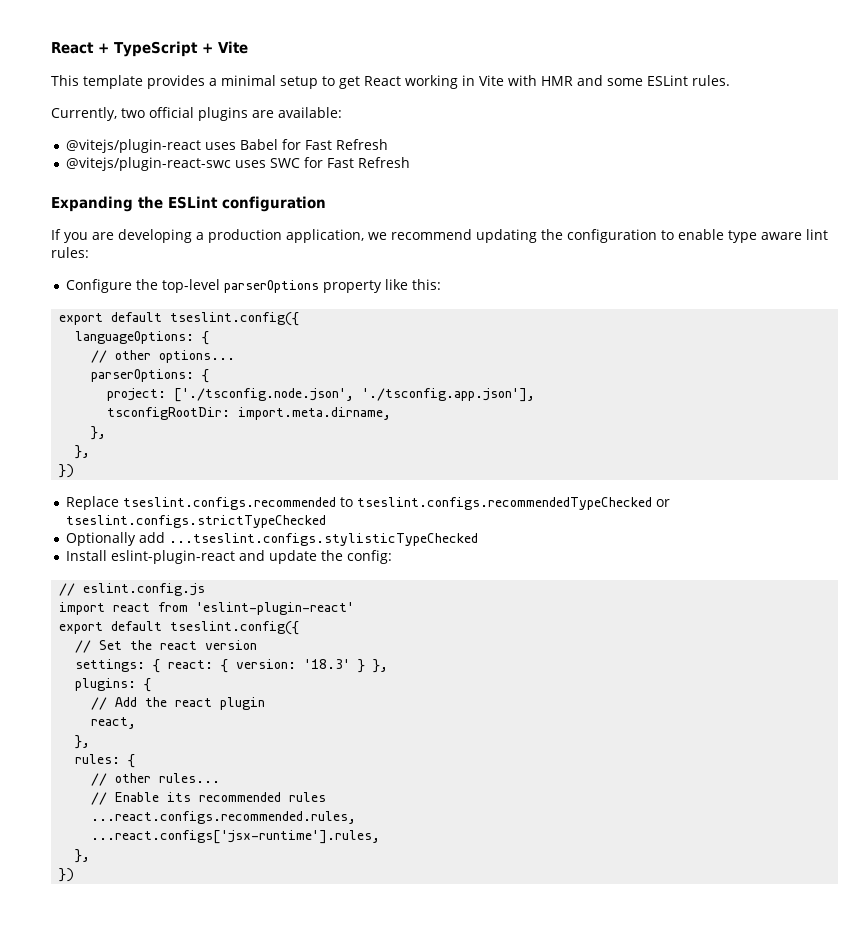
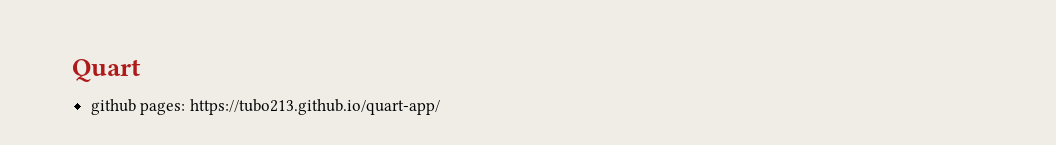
[51,41,248,57] [51,75,730,89] [51,107,342,121] [65,139,388,153] [65,157,410,171] [51,196,326,212] [51,229,828,243] [51,247,89,258] [65,279,441,293] [59,312,300,326] [75,331,210,345] [91,350,236,363] [91,369,210,383] [107,388,536,402] [107,407,392,420] [91,426,107,440] [75,445,91,459] [59,464,75,478] [65,496,670,510] [65,515,326,528] [65,532,478,546] [65,550,392,564] [59,583,206,596] [59,602,355,615] [59,621,300,635] [75,640,258,653] [75,659,389,673] [75,678,152,692] [91,697,266,710] [91,717,137,729] [75,735,91,749] [75,754,136,768] [91,773,221,786] [91,792,327,805] [91,811,357,824] [91,830,381,844] [75,849,91,863] [59,868,75,882] React + TypeScript + Vite // This template provides a minimal setup to get React working in Vite with HMR and some ESLint rules. // Currently, two official plugins are available: // @vitejs/plugin-react uses Babel for Fast Refresh // @vitejs/plugin-react-swc uses SWC for Fast Refresh // Expanding the ESLint configuration // If you are developing a production application, we recommend updating the configuration to enable type aware lint rules: // Configure the top-level parserOptions property like this: // export default tseslint.config({ // languageOptions: { // // other options... // parserOptions: { // project: ['./tsconfig.node.json', './tsconfig.app.json'], // tsconfigRootDir: import.meta.dirname, // }, // }, // }) // Replace tseslint.configs.recommended to tseslint.configs.recommendedTypeChecked or tseslint.configs.strictTypeChecked // Optionally add ...tseslint.configs.stylisticTypeChecked // Install eslint-plugin-react and update the config: // // eslint.config.js // import react from 'eslint-plugin-react' // export default tseslint.config({ // // Set the react version // settings: { react: { version: '18.3' } }, // plugins: { // // Add the react plugin // react, // }, // rules: { // // other rules... // // Enable its recommended rules // ...react.configs.recommended.rules, // ...react.configs['jsx-runtime'].rules, // }, // }) -> [72,59,141,82] [90,99,440,115] Quart // github pages: https://tubo213.github.io/quart-app/

